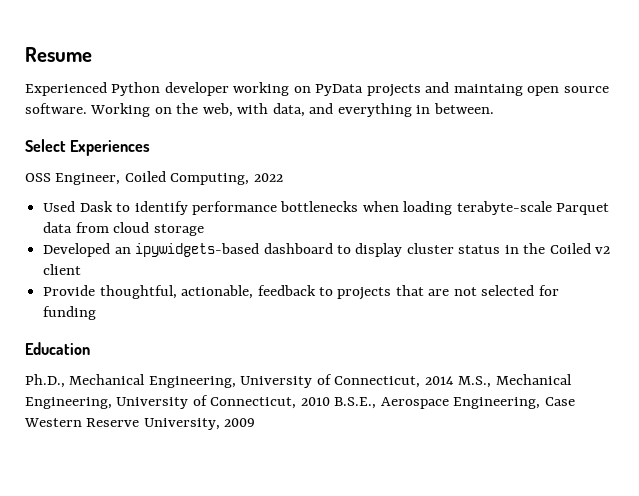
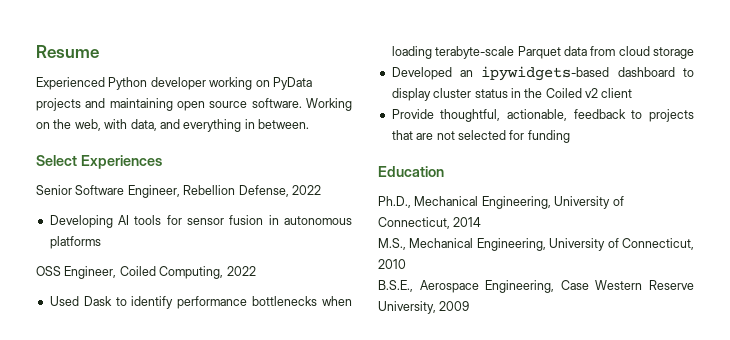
[453,84,523,96] maintaing -> [109,98,173,111] maintaining
(151, 148) none -> [36,185,321,198] [49,215,353,228] [49,236,101,249] // Senior Software Engineer, Rebellion Defense, 2022 // Developing AI tools for sensor fusion in autonomous platforms
(454, 380) none -> (482, 222) //
(330, 401) none -> (406, 264) //

